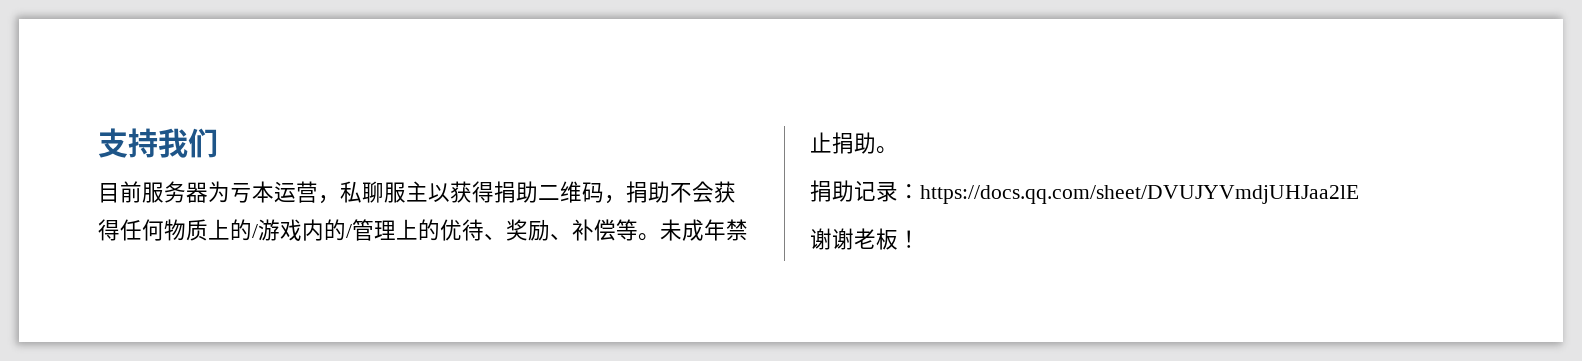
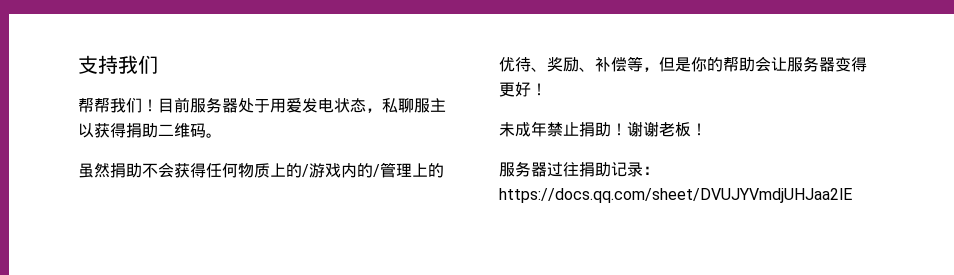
[98,181,318,203] 目前服务器为亏本运营 -> [78,97,366,113] 帮帮我们！目前服务器处于用爱发电状态
[604,195,626,204] ， -> [206,133,222,138] [78,163,110,178] 。 // 虽然
[638,219,748,241] [810,132,898,154] 。未成年禁止捐助。 // -> [643,56,867,72] [499,82,547,97] [499,121,707,137] [499,161,579,177] ，但是你的帮助会让服务器变得更好！ // 未成年禁止捐助！谢谢老板！ // 服务器过往
[810,228,920,250] // 谢谢老板！ -> (852, 195) none

